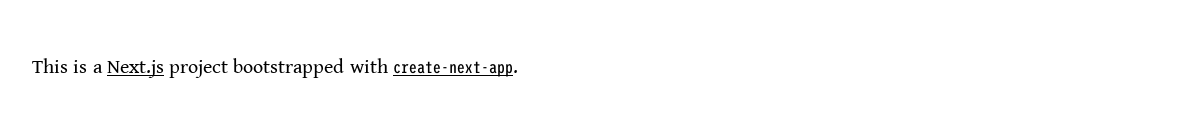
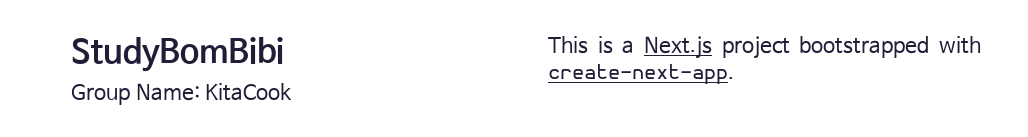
(32, 65) none -> [71,37,284,72] [71,83,293,105] StudyBomBibi // Group Name: KitaCook //

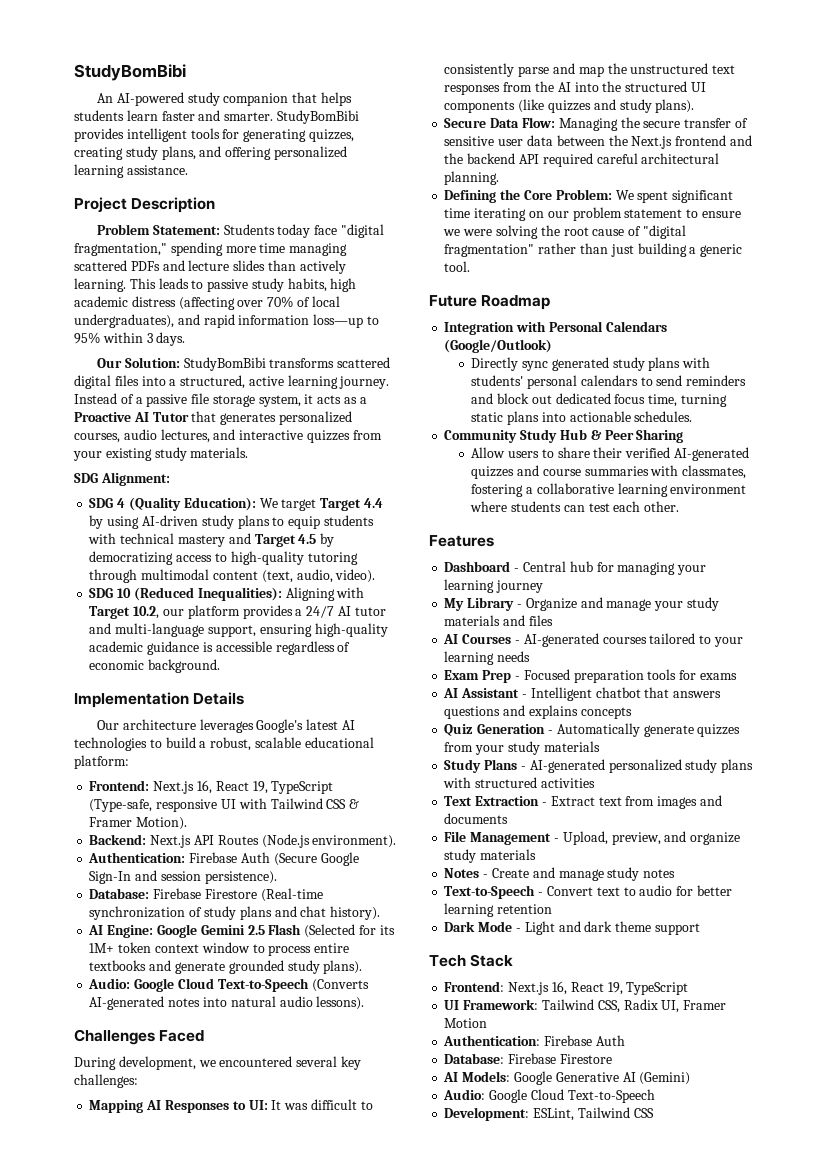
[71,83,293,105] [548,36,981,59] [548,64,734,85] Group Name: KitaCook // This is a Next.js project bootstrapped with create-next-app. -> [97,92,352,106] [74,110,359,124] [74,128,354,142] [74,146,347,160] [74,164,188,178] [74,197,216,213] [97,224,384,238] [74,242,348,256] [74,260,346,274] [74,278,357,292] [74,296,340,310] [74,314,379,328] [74,332,186,346] [97,357,391,371] [74,375,390,389] [74,393,367,407] [74,411,352,425] [74,429,382,443] [73,447,249,461] [74,472,170,486] [89,497,383,511] [89,515,374,529] [88,533,335,547] [89,551,358,565] [89,569,376,583] [89,587,365,601] [89,605,386,619] [89,623,388,637] [89,641,351,655] [89,659,221,673] [74,692,245,708] [97,719,355,733] [74,737,374,751] [74,755,129,769] [89,780,334,794] [89,798,360,812] [89,817,188,830] [89,834,397,848] [88,852,359,866] [89,870,277,884] [89,888,323,902] [89,906,381,920] [88,924,395,938] [89,942,350,956] [89,960,363,974] [88,978,369,992] [89,996,365,1010] [74,1029,205,1045] [74,1056,361,1070] [74,1074,138,1088] [89,1099,373,1113] [444,63,736,77] [444,81,706,95] [444,99,695,113] [444,117,748,131] [444,135,752,149] [444,153,720,167] [444,171,500,185] [444,189,734,203] [444,207,741,221] [443,225,686,239] [444,243,743,257] [444,261,471,272] [429,295,551,310] [444,321,667,335] [444,339,553,353] [471,357,711,371] [471,375,747,389] [471,393,727,407] [471,411,693,425] [444,429,684,443] [471,447,749,461] [471,465,747,479] [471,483,747,497] [470,501,680,512] [429,535,494,547] [444,561,707,575] [444,579,544,593] [444,597,719,611] [444,615,553,626] [443,633,743,647] [444,651,531,665] [444,669,737,683] [443,687,722,701] [444,705,632,719] [444,723,741,737] [444,741,600,755] [444,759,754,773] [443,777,595,788] [444,795,722,809] [444,813,509,824] [444,831,741,845] [444,849,537,863] [444,867,676,881] [444,885,732,899] [444,903,553,917] [444,921,700,935] [429,954,514,967] [444,981,689,995] [444,999,727,1013] [444,1018,488,1028] [443,1035,625,1046] [444,1053,612,1064] [443,1071,691,1085] [443,1089,655,1103] [444,1107,654,1121] An AI-powered study companion that helps students learn faster and smarter. StudyBomBibi provides intelligent tools for generating quizzes, creating study plans, and offering personalized learning assistance. // Project Description // Problem Statement: Students today face "digital fragmentation," spending more time managing scattered PDFs and lecture slides than actively learning. This leads to passive study habits, high academic distress (affecting over 70% of local undergraduates), and rapid information loss—up to 95% within 3 days. // Our Solution: StudyBomBibi transforms scattered digital files into a structured, active learning journey. Instead of a passive file storage system, it acts as a Proactive AI Tutor that generates personalized courses, audio lectures, and interactive quizzes from your existing study materials. // SDG Alignment: // SDG 4 (Quality Education): We target Target 4.4 by using AI-driven study plans to equip students with technical mastery and Target 4.5 by democratizing access to high-quality tutoring through multimodal content (text, audio, video). // SDG 10 (Reduced Inequalities): Aligning with Target 10.2, our platform provides a 24/7 AI tutor and multi-language support, ensuring high-quality academic guidance is accessible regardless of economic background. // Implementation Details // Our architecture leverages Google's latest AI technologies to build a robust, scalable educational platform: // Frontend: Next.js 16, React 19, TypeScript (Type-safe, responsive UI with Tailwind CSS & Framer Motion). // Backend: Next.js API Routes (Node.js environment). // Authentication: Firebase Auth (Secure Google Sign-In and session persistence). // Database: Firebase Firestore (Real-time synchronization of study plans and chat history). // AI Engine: Google Gemini 2.5 Flash (Selected for its 1M+ token context window to process entire textbooks and generate grounded study plans). // Audio: Google Cloud Text-to-Speech (Converts AI-generated notes into natural audio lessons). // Challenges Faced // During development, we encountered several key challenges: // Mapping AI Responses to UI: It was difficult to consistently parse and map the unstructured text responses from the AI into the structured UI components (like quizzes and study plans). // Secure Data Flow: Managing the secure transfer of sensitive user data between the Next.js frontend and the backend API required careful architectural planning. // Defining the Core Problem: We spent significant time iterating on our problem statement to ensure we were solving the root cause of "digital fragmentation" rather than just building a generic tool. // Future Roadmap // Integration with Personal Calendars (Google/Outlook) // Directly sync generated study plans with students' personal calendars to send reminders and block out dedicated focus time, turning static plans into actionable schedules. // Community Study Hub & Peer Sharing // Allow users to share their verified AI-generated quizzes and course summaries with classmates, fostering a collaborative learning environment where students can test each other. // Features // Dashboard - Central hub for managing your learning journey // My Library - Organize and manage your study materials and files // AI Courses - AI-generated courses tailored to your learning needs // Exam Prep - Focused preparation tools for exams // AI Assistant - Intelligent chatbot that answers questions and explains concepts // Quiz Generation - Automatically generate quizzes from your study materials // Study Plans - AI-generated personalized study plans with structured activities // Text Extraction - Extract text from images and documents // File Management - Upload, preview, and organize study materials // Notes - Create and manage study notes // Text-to-Speech - Convert text to audio for better learning retention // Dark Mode - Light and dark theme support // Tech Stack // Frontend: Next.js 16, React 19, TypeScript // UI Framework: Tailwind CSS, Radix UI, Framer Motion // Authentication: Firebase Auth // Database: Firebase Firestore // AI Models: Google Generative AI (Gemini) // Audio: Google Cloud Text-to-Speech // Development: ESLint, Tailwind CSS

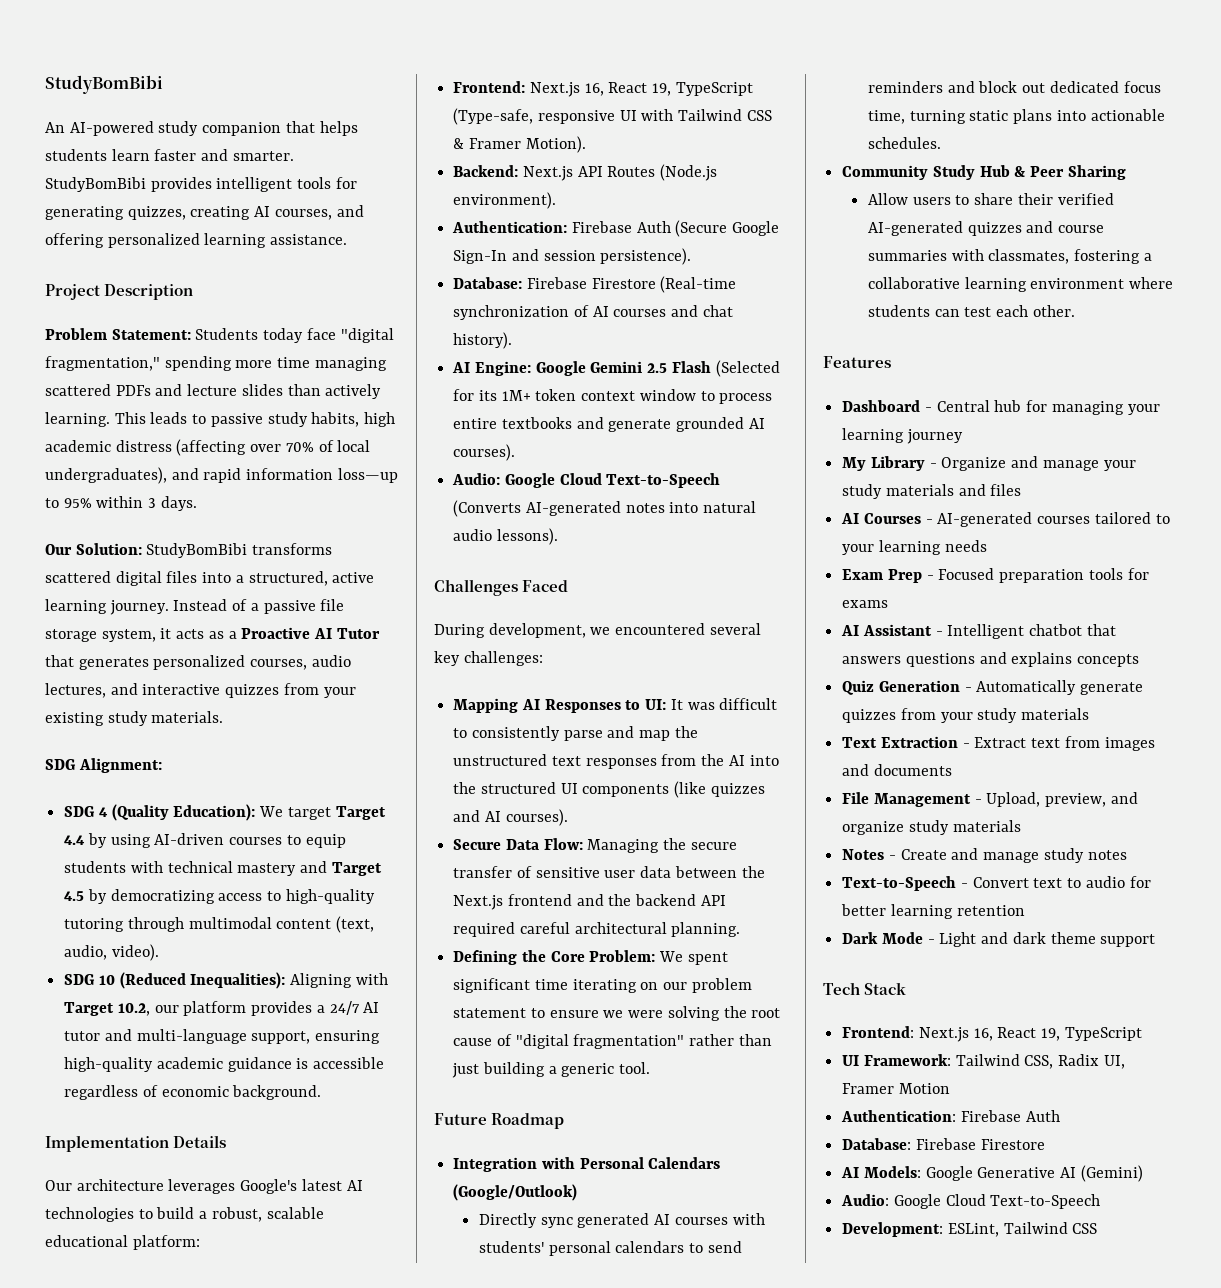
[125,146,196,160] study plans, -> [254,206,332,220] AI courses,
[201,515,270,529] study plans -> [229,837,283,845] courses
[203,906,272,920] study plans -> [592,306,667,317] AI courses
[287,960,363,974] study plans). -> [748,418,765,429] [453,444,516,461] AI courses).
[619,99,695,113] study plans). -> [484,809,568,826] AI courses).
[612,357,681,371] study plans -> [654,1214,728,1225] AI courses
[444,759,754,773] [443,777,595,788] // Study Plans - AI-generated personalized study plans with structured activities -> (1090, 714) none

